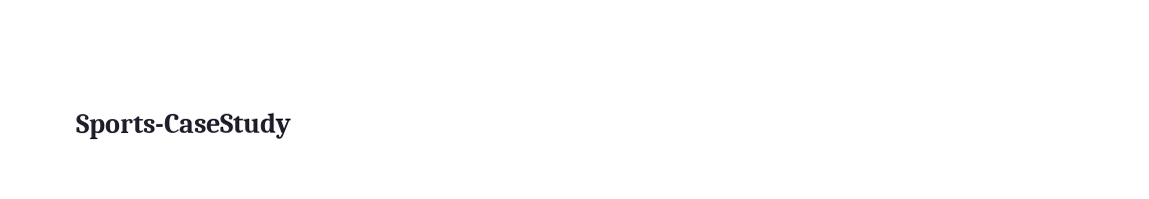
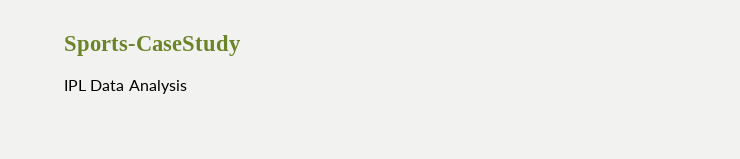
(292, 126) none -> [64,80,187,94] // IPL Data Analysis

